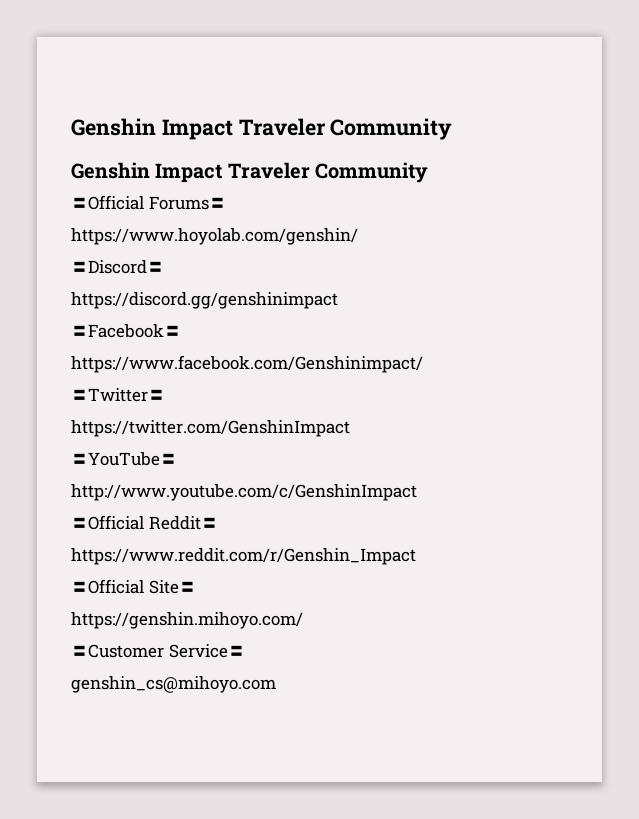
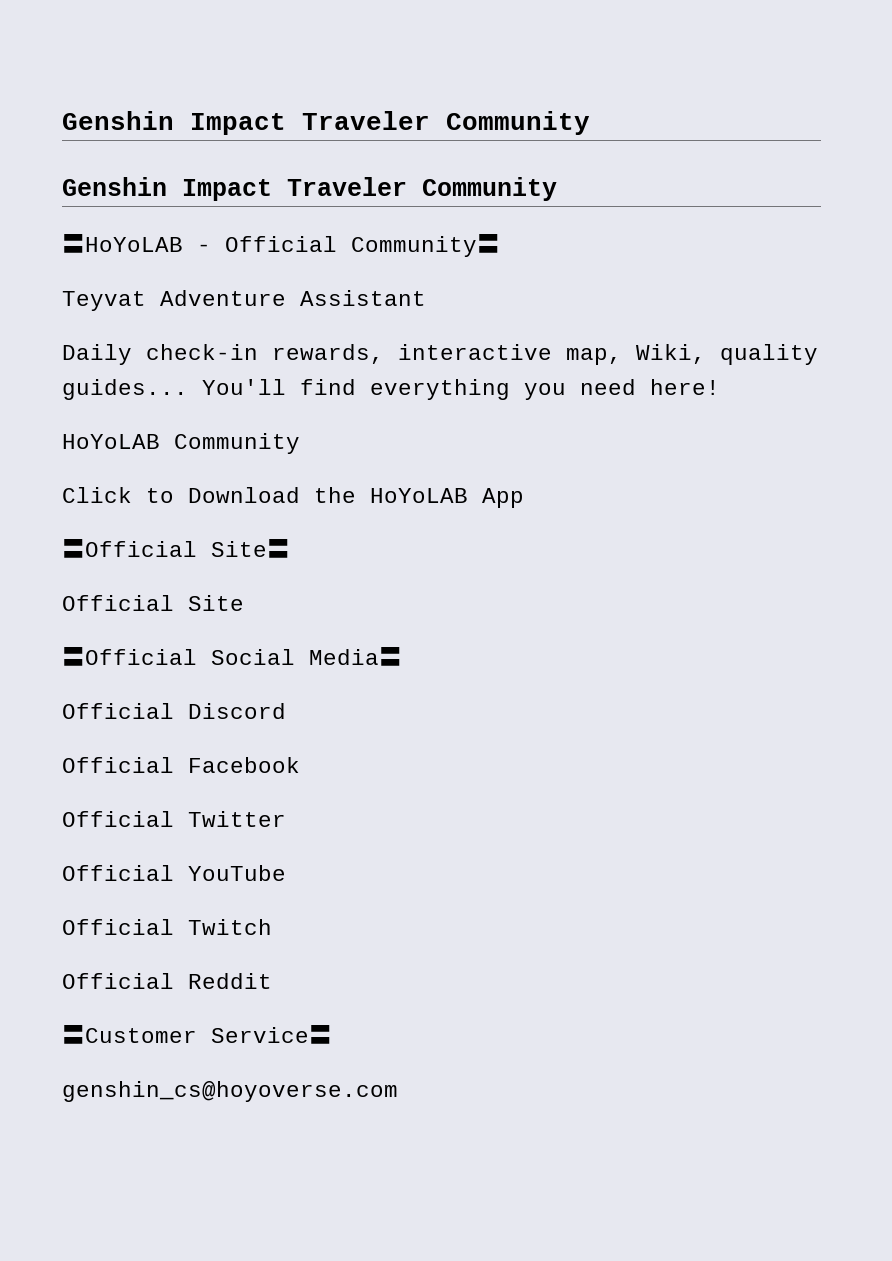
[88,195,226,210] [71,228,358,245] [71,260,164,274] [71,292,338,309] [71,324,181,338] [71,355,423,373] [71,388,165,402] [71,420,350,437] [71,452,177,466] [71,484,417,501] [71,515,218,530] [71,548,416,565] [71,579,196,594] [71,612,303,629] Official Forums〓 // https://www.hoyolab.com/genshin/ // 〓Discord〓 // https://discord.gg/genshinimpact // 〓Facebook〓 // https://www.facebook.com/Genshinimpact/ // 〓Twitter〓 // https://twitter.com/GenshinImpact // 〓YouTube〓 // http://www.youtube.com/c/GenshinImpact // 〓Official Reddit〓 // https://www.reddit.com/r/Genshin_Impact // 〓Official Site〓 // https://genshin.mihoyo.com/ -> [85,234,500,257] [62,290,426,311] [62,344,818,365] [62,379,720,400] [62,433,300,454] [62,487,524,508] [62,539,290,558] [62,595,244,611] [62,647,402,666] [62,703,286,719] [62,757,300,773] [62,811,286,827] [62,865,286,881] [62,919,272,935] [62,973,272,989] HoYoLAB - Official Community〓 // Teyvat Adventure Assistant // Daily check-in rewards, interactive map, Wiki, quality guides... You'll find everything you need here! // HoYoLAB Community // Click to Download the HoYoLAB App // 〓Official Site〓 // Official Site // 〓Official Social Media〓 // Official Discord // Official Facebook // Official Twitter // Official YouTube // Official Twitch // Official Reddit
[71,676,276,693] genshin_cs@mihoyo.com -> [62,1081,398,1102] genshin_cs@hoyoverse.com

